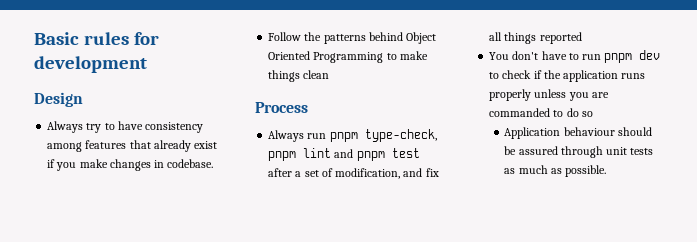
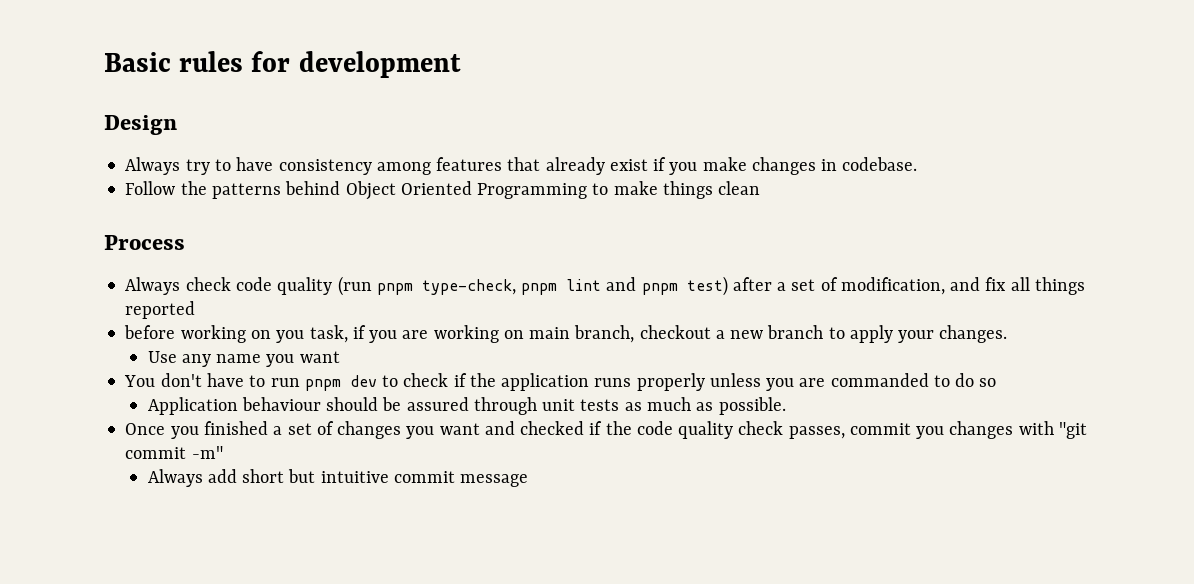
[307,133,327,139] run -> [185,276,372,296] check code quality (run
[391,148,420,158] test -> [686,276,728,296] test)
(582, 38) none -> [124,325,1008,343] [147,351,340,367] // before working on you task, if you are working on main branch, checkout a new branch to apply your changes. // Use any name you want
(607, 171) none -> [125,421,1088,439] [125,446,223,459] [147,469,529,487] // Once you finished a set of changes you want and checked if the code quality check passes, commit you changes with "git commit -m" // Always add short but intuitive commit message

